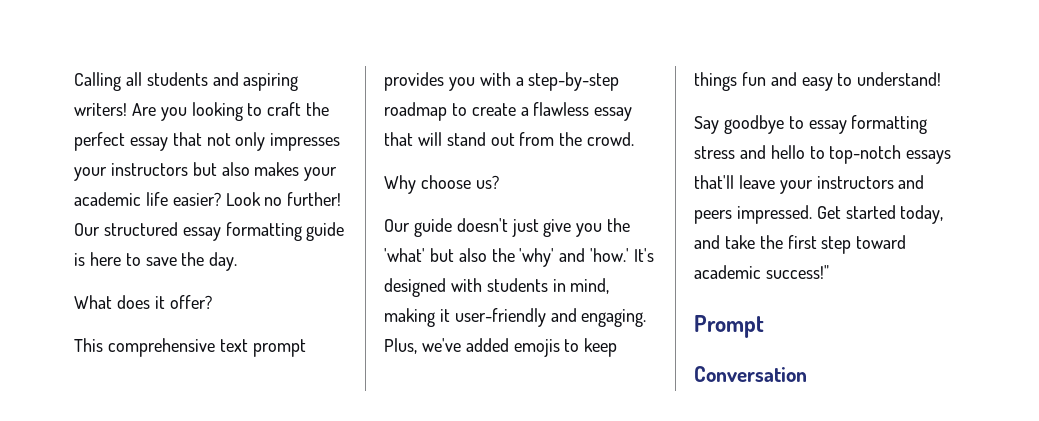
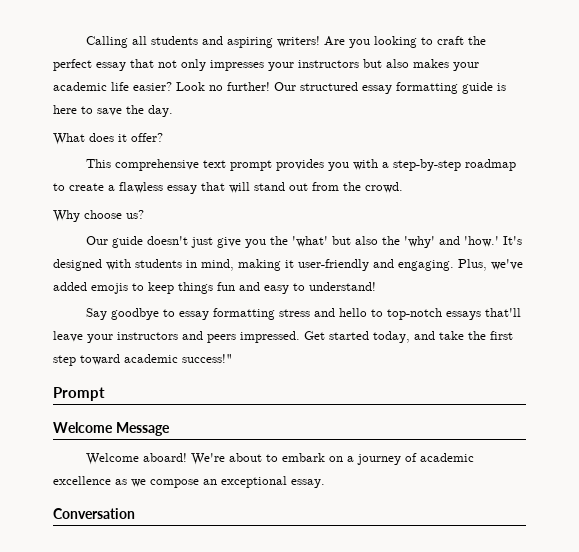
(764, 326) none -> [53,422,170,436] [85,453,474,465] [53,476,325,488] // Welcome Message // Welcome aboard! We're about to embark on a journey of academic excellence as we compose an exceptional essay.

